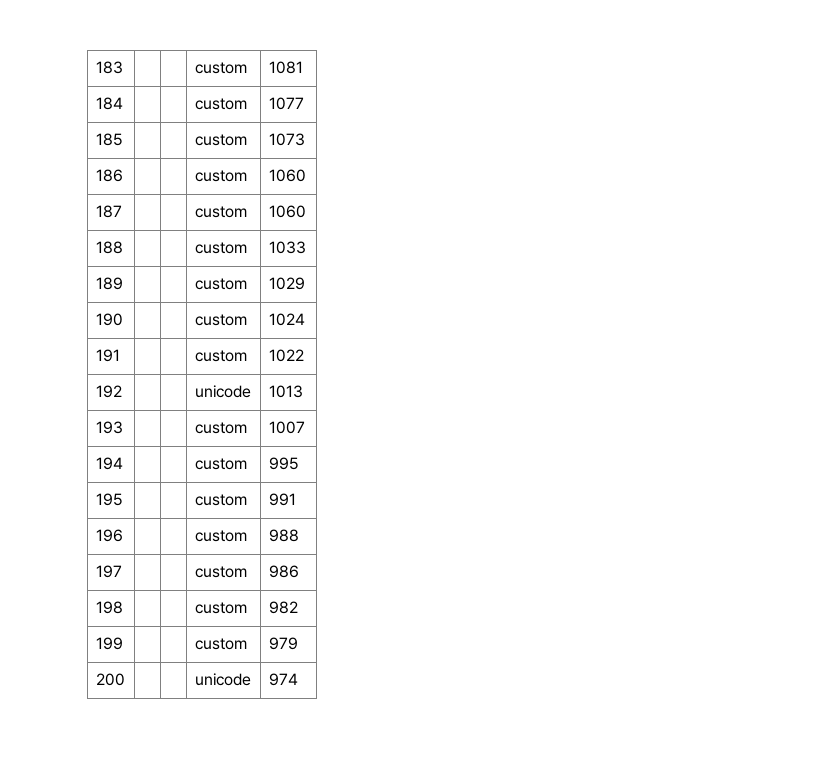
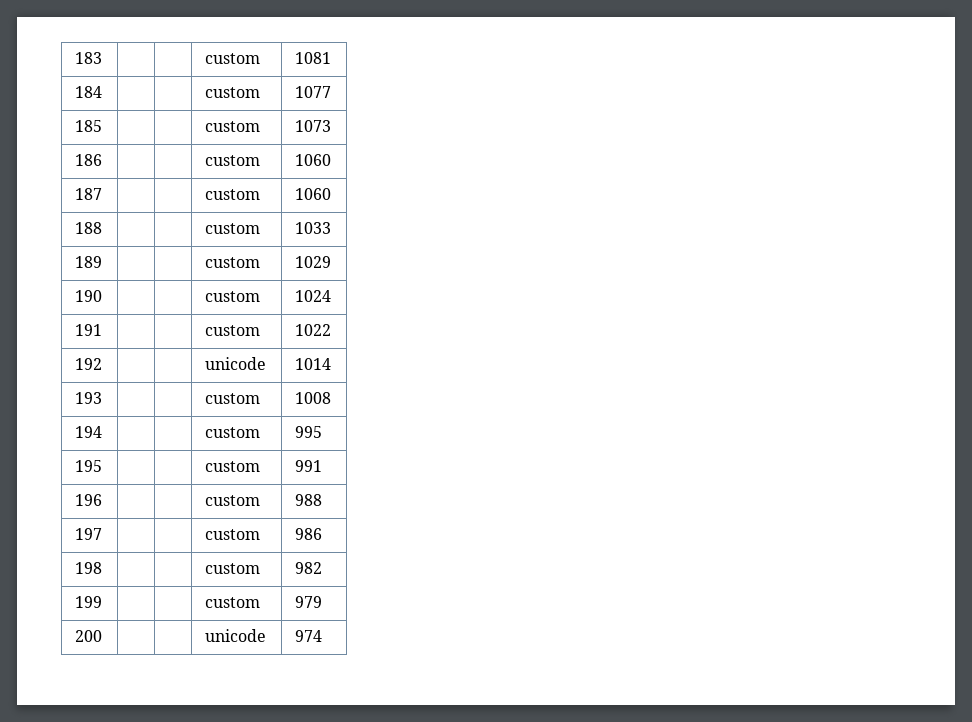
[268,385,303,398] 1013 -> [295,358,332,370] 1014
[268,421,305,434] 1007 -> [295,392,332,404] 1008

